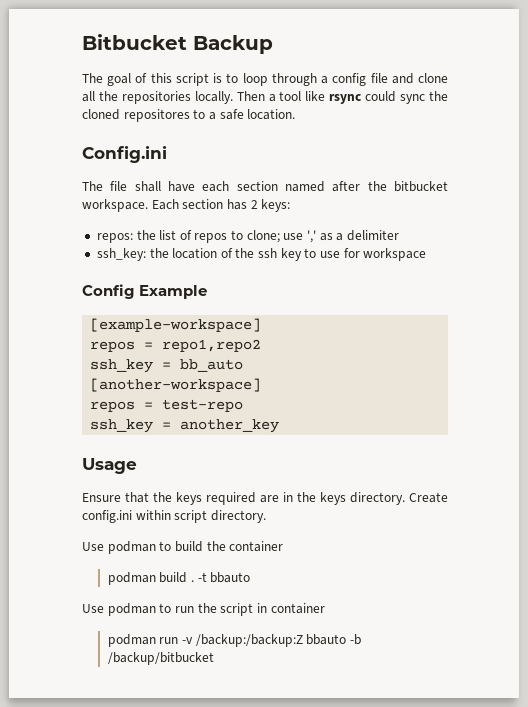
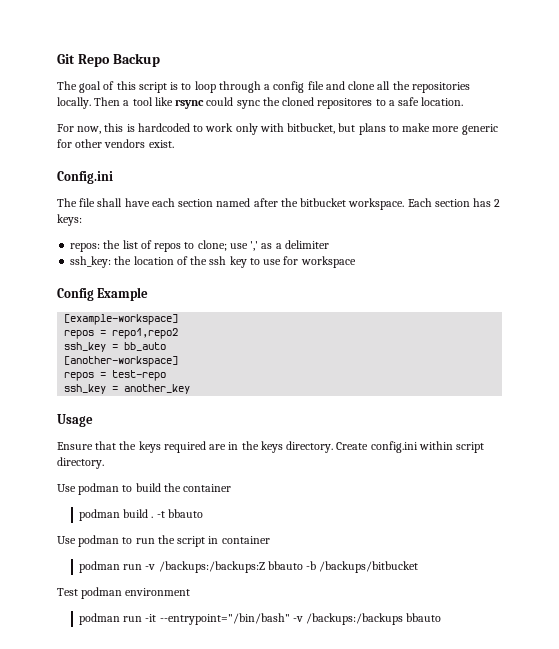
[82,34,187,50] Bitbucket -> [57,54,110,67] Git Repo
(296, 114) none -> [57,123,498,135] [57,139,174,148] // For now, this is hardcoded to work only with bitbucket, but plans to make more generic for other vendors exist.
[195,634,303,647] /backup:/backup:Z -> [158,561,265,573] /backups:/backups:Z
[107,652,214,665] /backup/bitbucket -> [319,561,419,573] [57,587,191,599] [78,613,442,625] /backups/bitbucket // Test podman environment // podman run -it --entrypoint="/bin/bash" -v /backups:/backups bbauto

